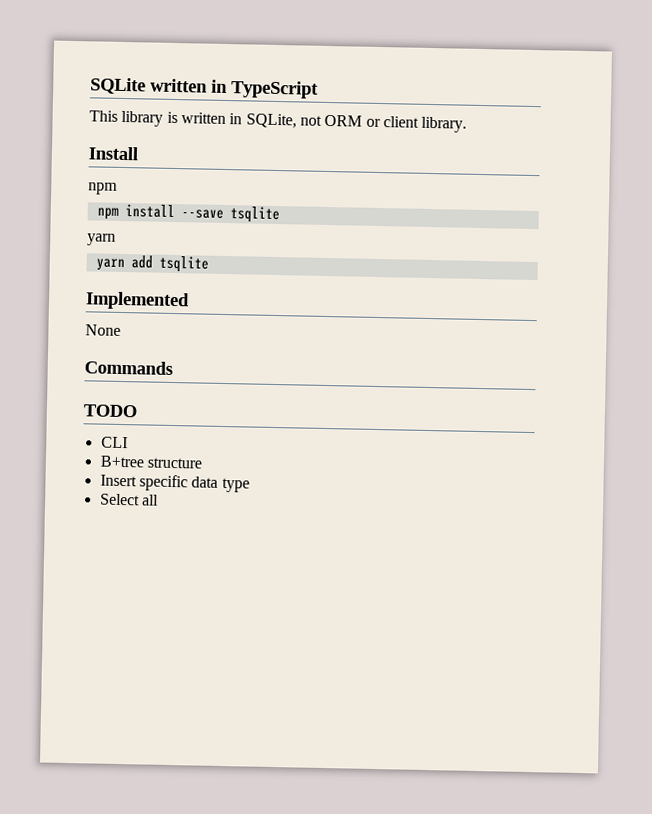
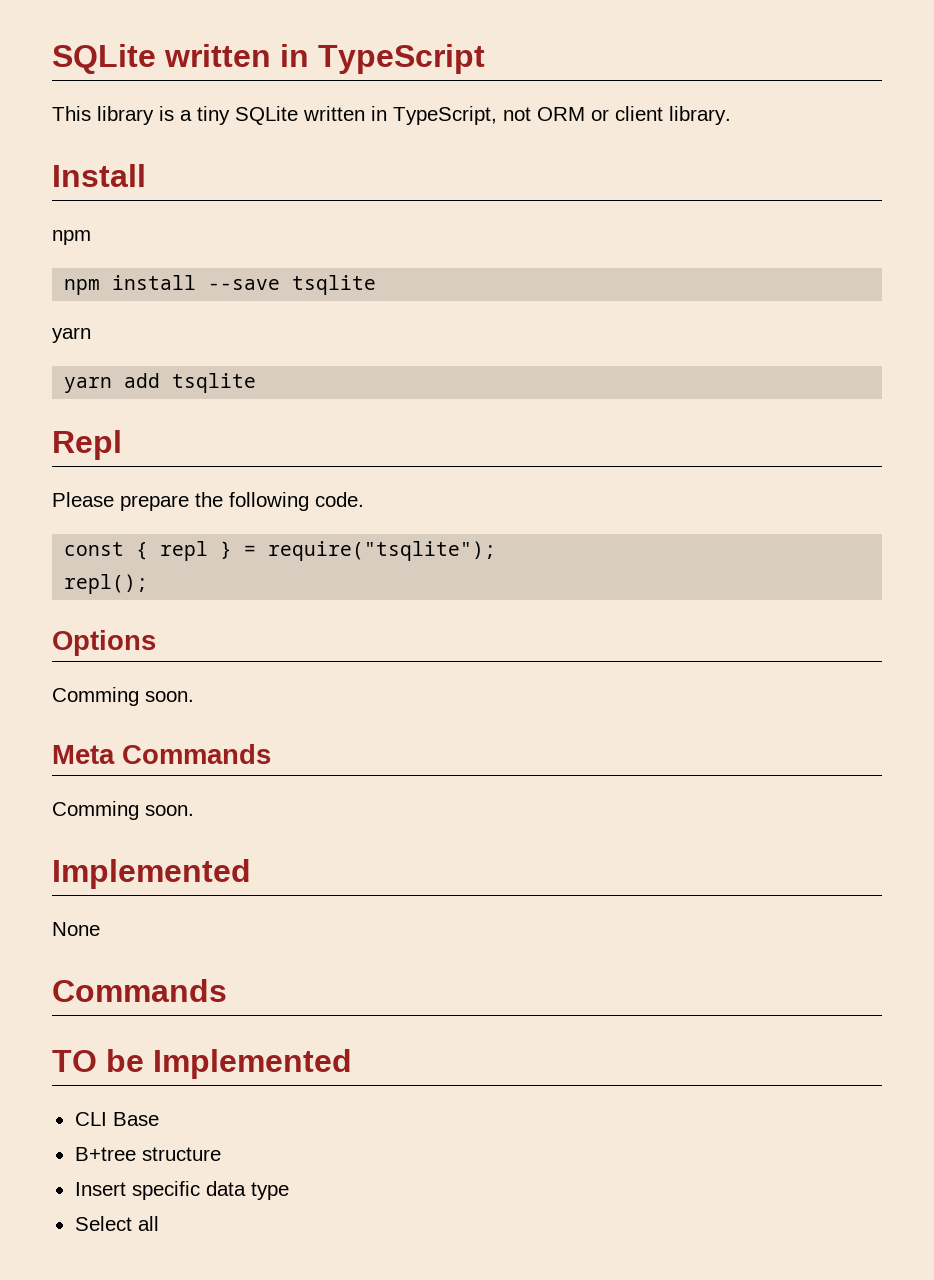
[180,112,297,129] written in SQLite, -> [180,106,497,125] a tiny SQLite written in TypeScript,
(209, 264) none -> [52,430,122,460] [52,492,364,511] [64,541,497,561] [64,574,149,594] [52,630,156,656] [52,687,194,706] [52,744,271,764] [52,801,194,820] // Repl // Please prepare the following code. // const { repl } = require("tsqlite"); // repl(); // Options // Comming soon. // Meta Commands // Comming soon.
[83,404,137,418] TODO -> [52,1049,352,1079] TO be Implemented
(128, 442) none -> [112,1112,159,1126] Base

